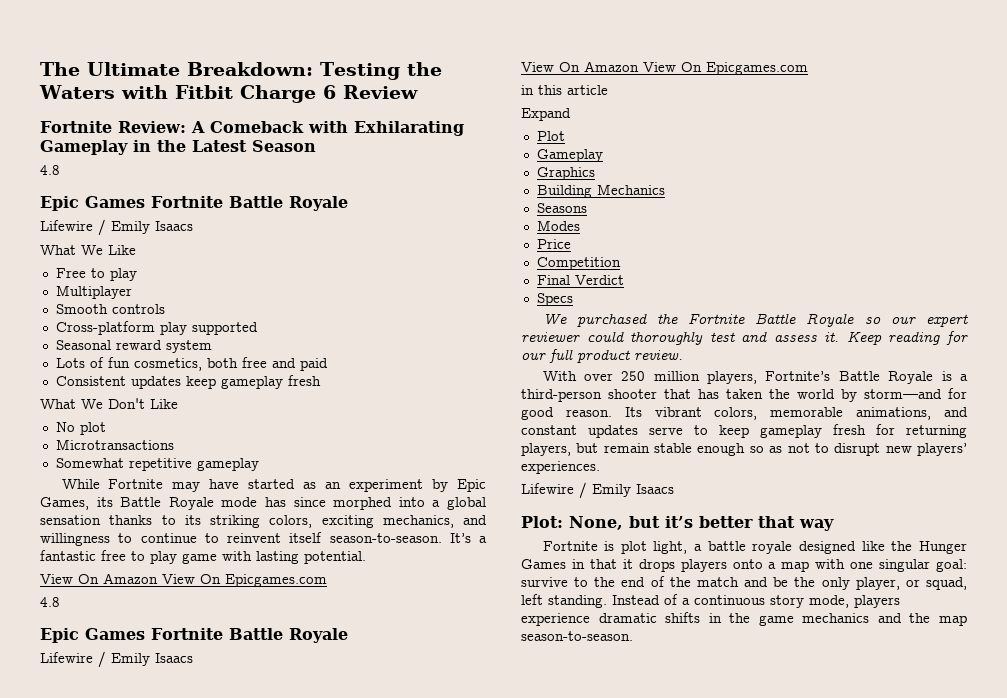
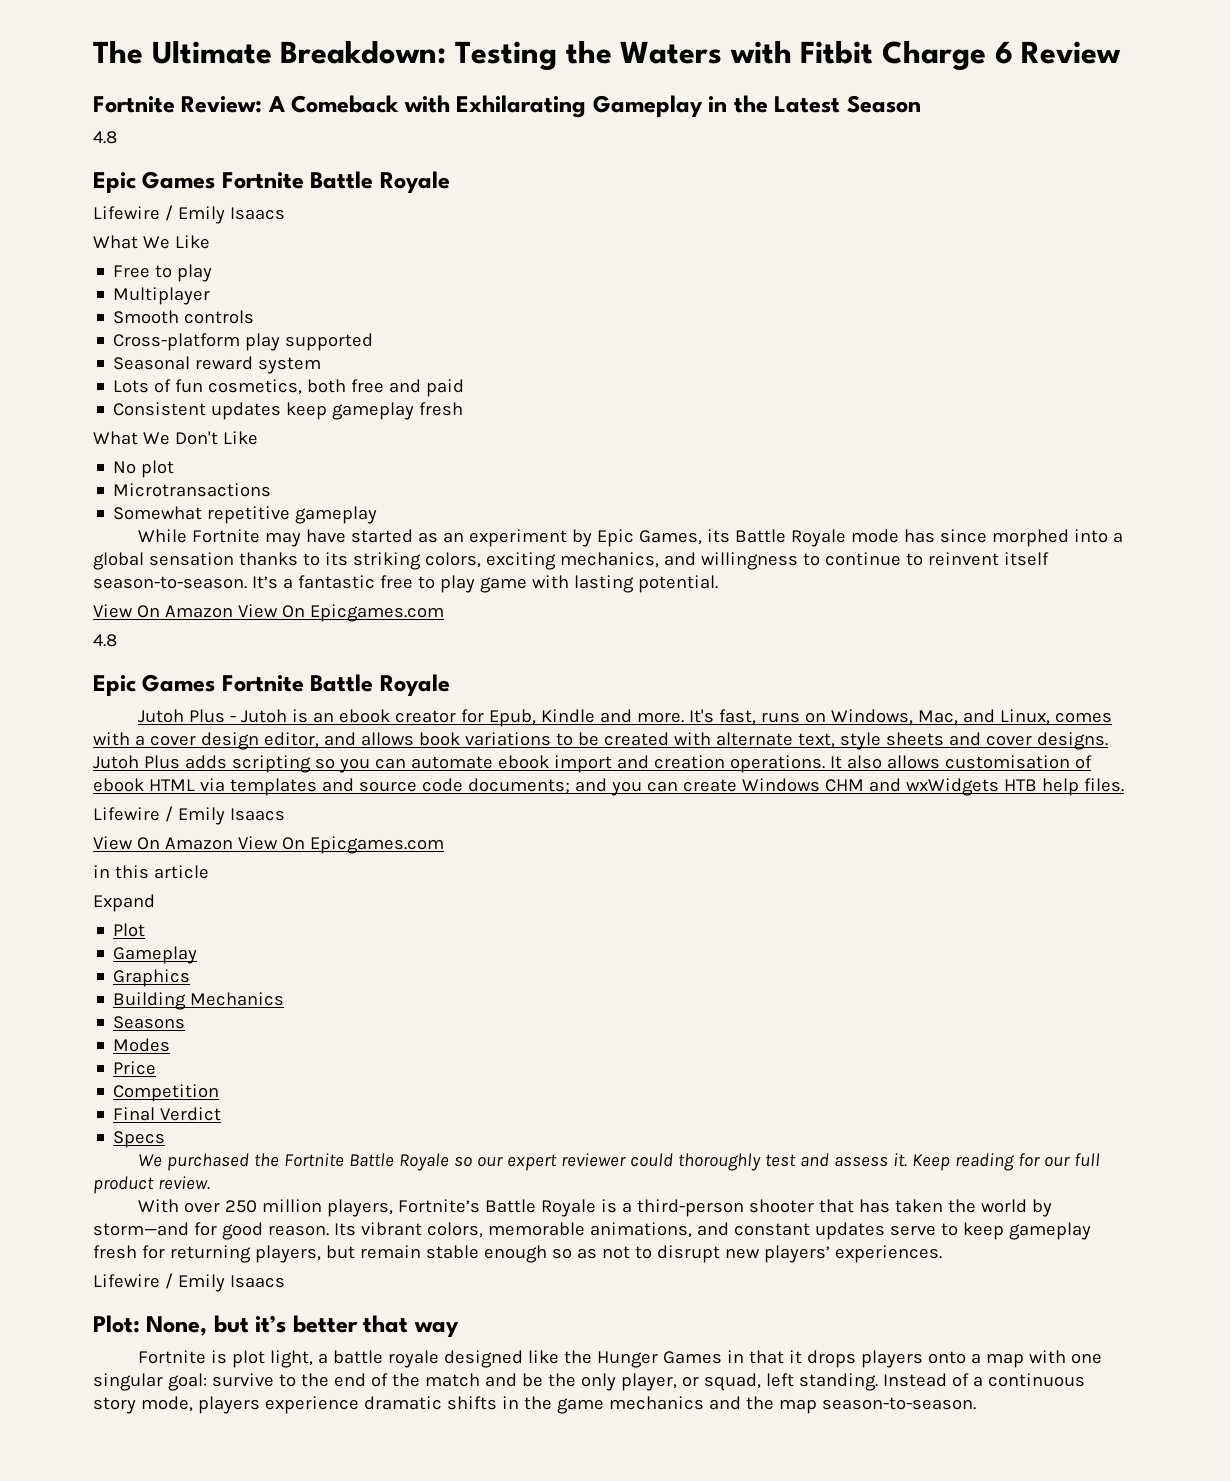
(348, 635) none -> [138,709,1113,727] [93,732,1108,750] [93,755,1092,773] [93,778,1124,796] // Jutoh Plus - Jutoh is an ebook creator for Epub, Kindle and more. It's fast, runs on Windows, Mac, and Linux, comes with a cover design editor, and allows book variations to be created with alternate text, style sheets and cover designs. Jutoh Plus adds scripting so you can automate ebook import and creation operations. It also allows customisation of ebook HTML via templates and source code documents; and you can create Windows CHM and wxWidgets HTB help files.

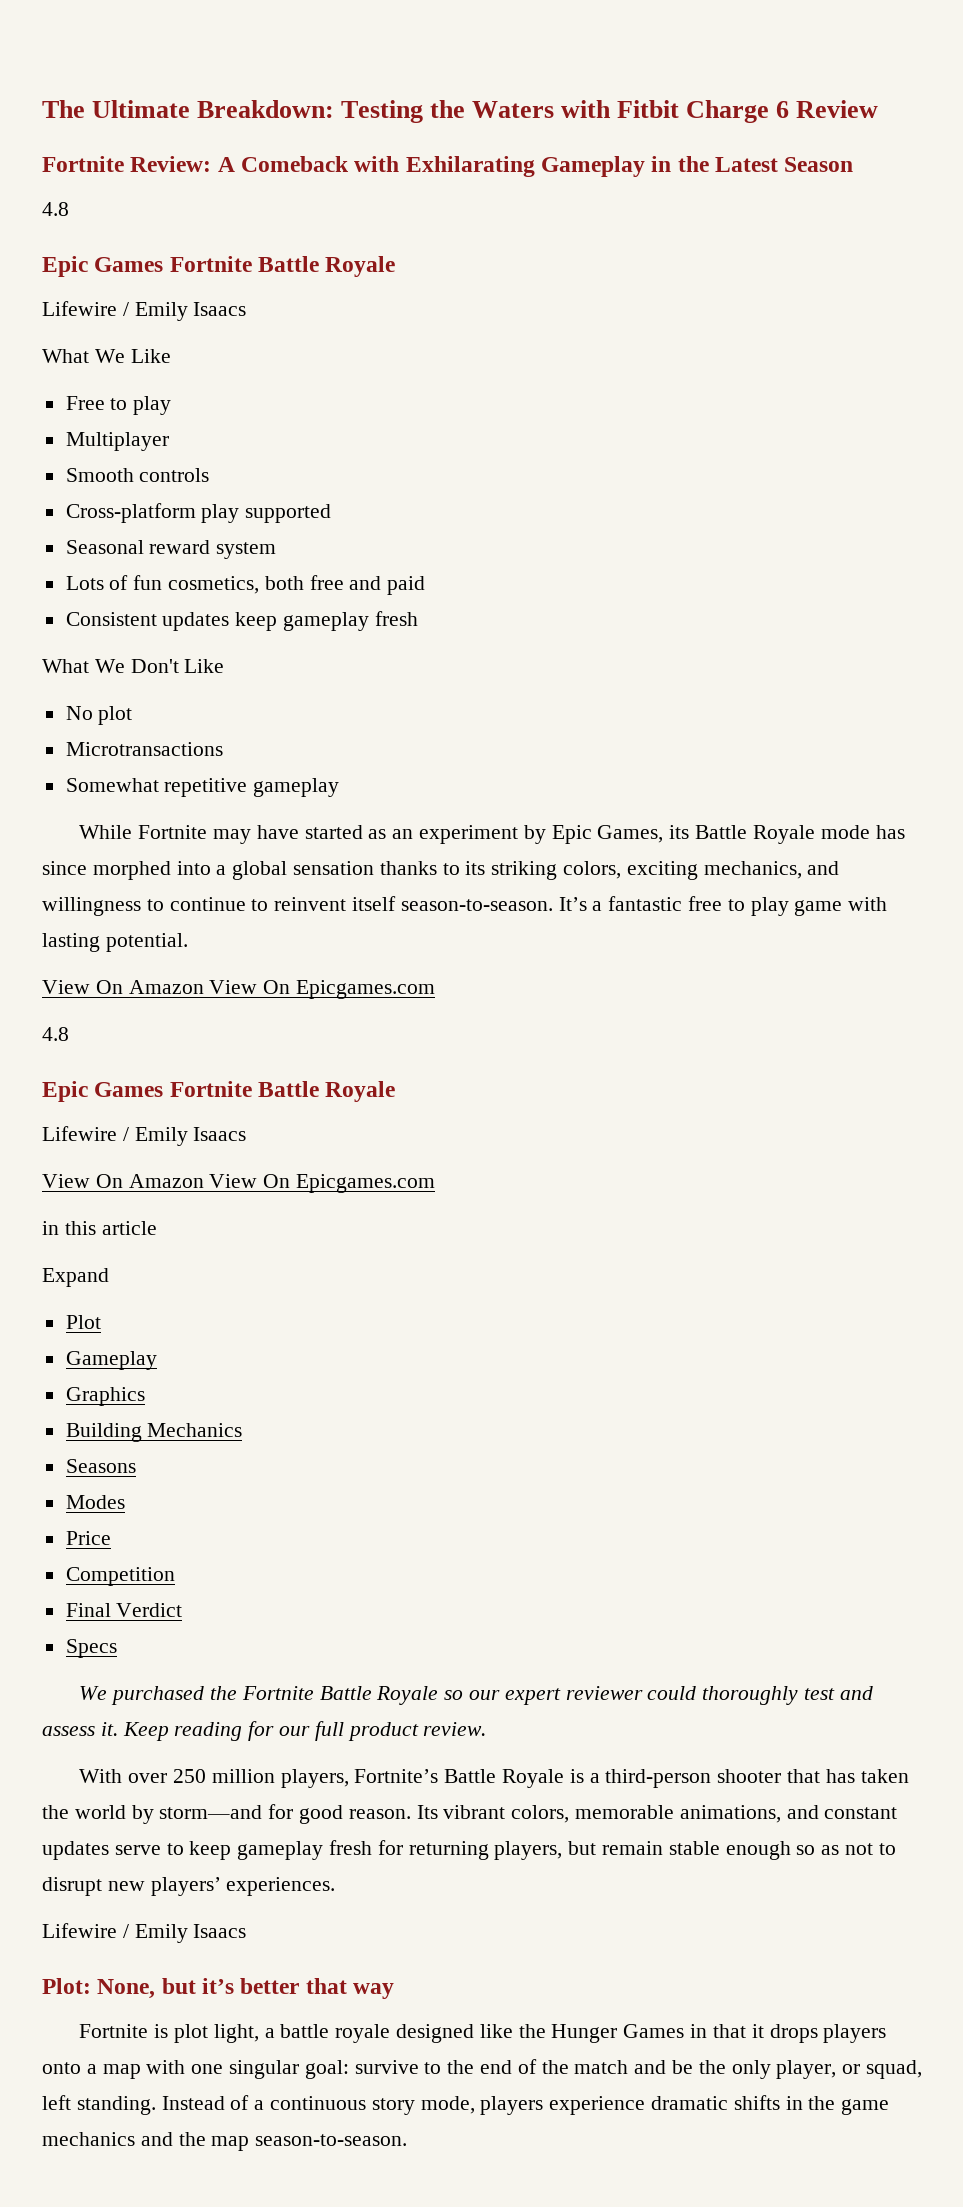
[138,709,1113,727] [93,732,1108,750] [93,755,1092,773] [93,778,1124,796] // Jutoh Plus - Jutoh is an ebook creator for Epub, Kindle and more. It's fast, runs on Windows, Mac, and Linux, comes with a cover design editor, and allows book variations to be created with alternate text, style sheets and cover designs. Jutoh Plus adds scripting so you can automate ebook import and creation operations. It also allows customisation of ebook HTML via templates and source code documents; and you can create Windows CHM and wxWidgets HTB help files. -> (396, 1091) none

